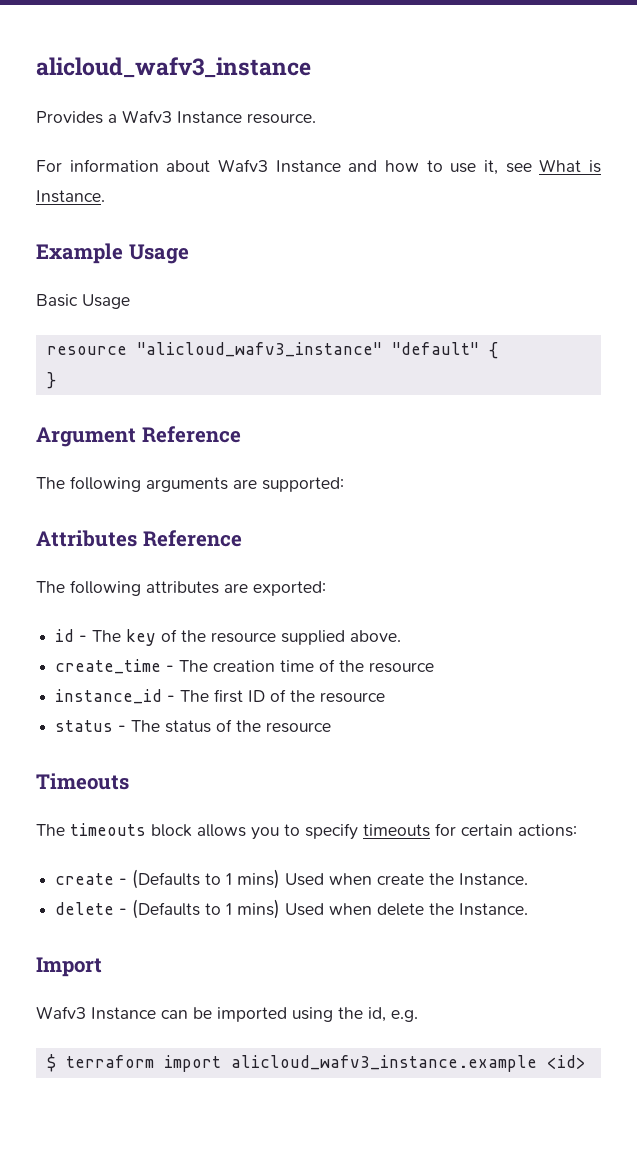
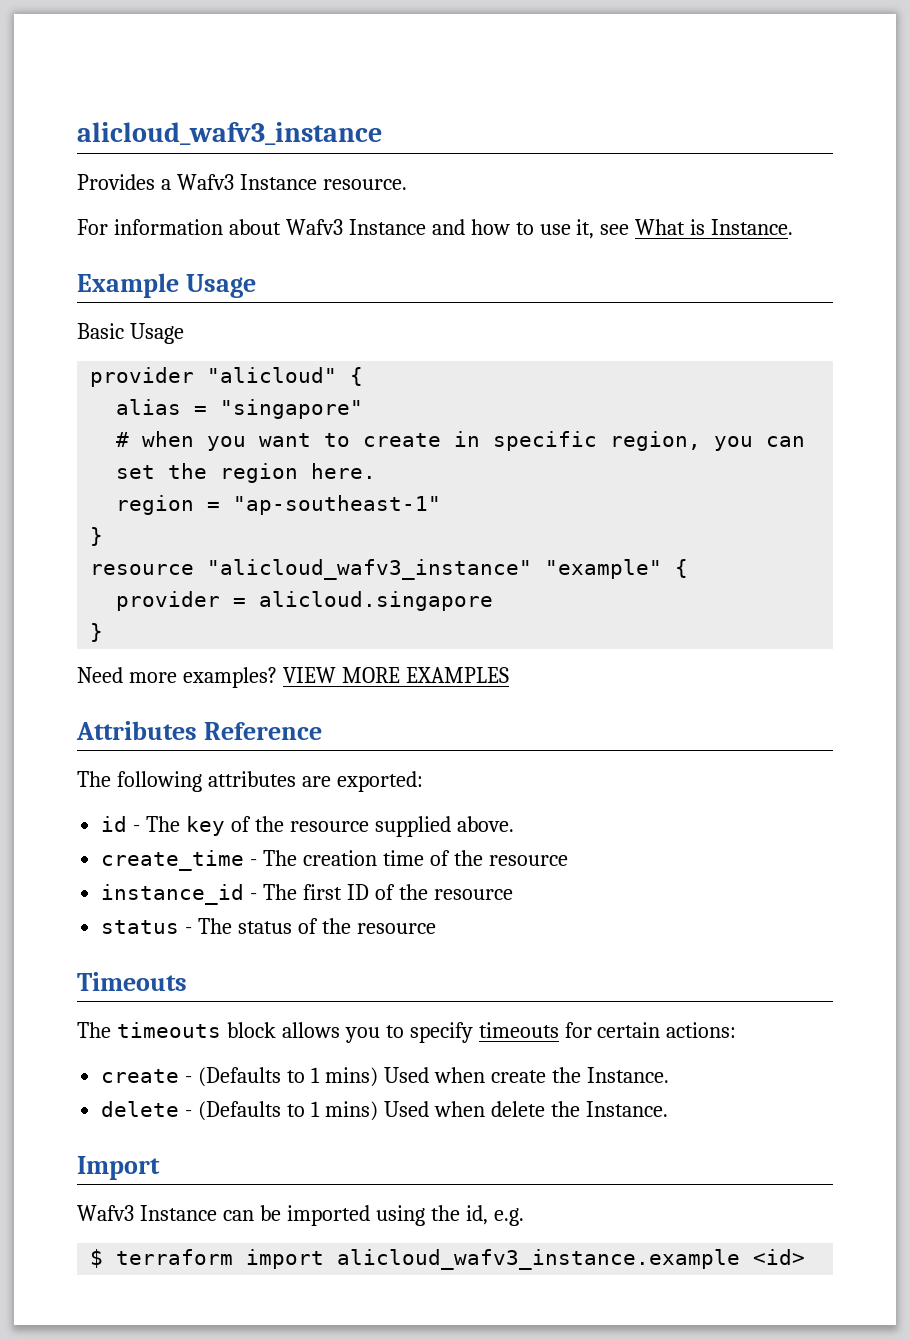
[46,342,498,359] [46,372,56,389] [36,426,241,447] [36,476,344,492] resource "alicloud_wafv3_instance" "default" { // } // Argument Reference // The following arguments are supported: -> [90,367,364,387] [116,399,364,419] [116,431,806,451] [116,463,377,483] [116,495,442,515] [90,527,104,546] [90,559,689,580] [116,591,494,611] [90,623,104,642] [77,667,509,688] provider "alicloud" { // alias = "singapore" // # when you want to create in specific region, you can set the region here. // region = "ap-southeast-1" // } // resource "alicloud_wafv3_instance" "example" { // provider = alicloud.singapore // } // Need more examples? VIEW MORE EXAMPLES

